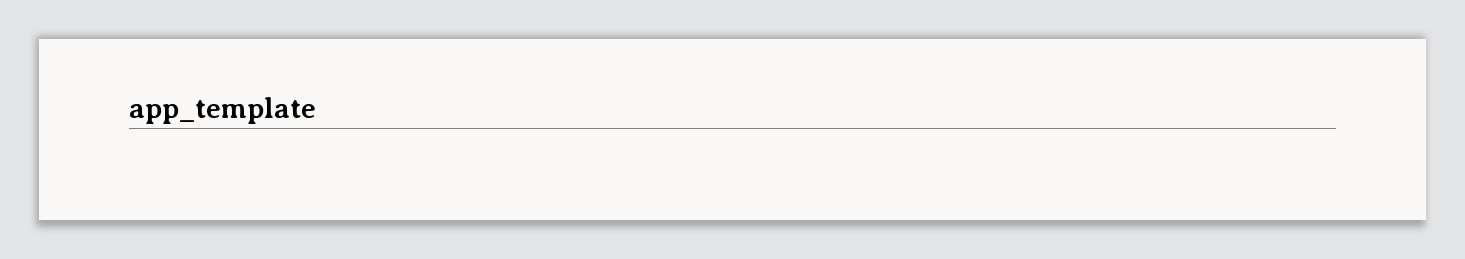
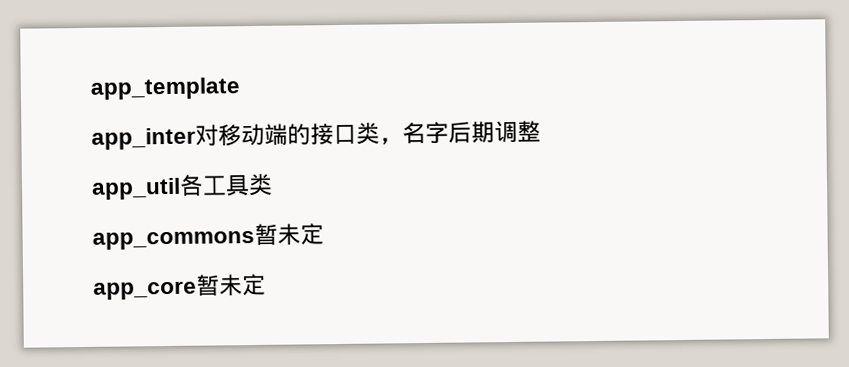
(316, 110) none -> [91,120,541,150] [91,173,273,200] [92,223,324,250] [93,273,266,300] // app_inter对移动端的接口类，名字后期调整 // app_util各工具类 // app_commons暂未定 // app_core暂未定

